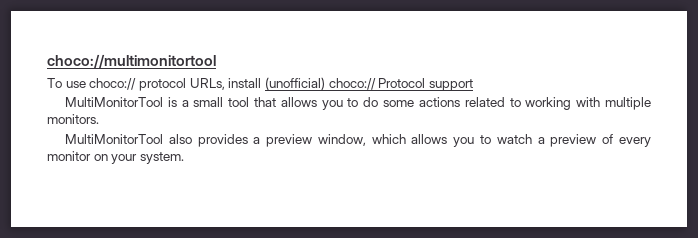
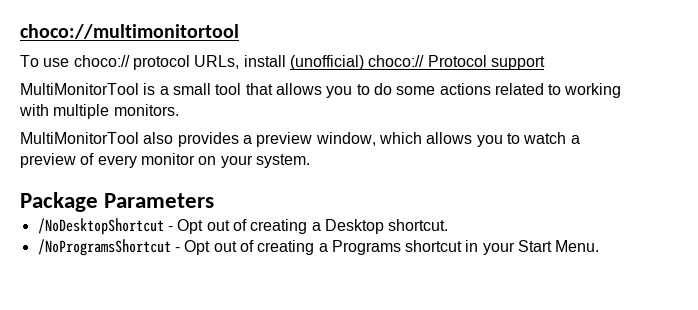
(184, 158) none -> [20,192,215,212] [37,218,449,235] [37,239,600,256] // Package Parameters // /NoDesktopShortcut - Opt out of creating a Desktop shortcut. // /NoProgramsShortcut - Opt out of creating a Programs shortcut in your Start Menu.

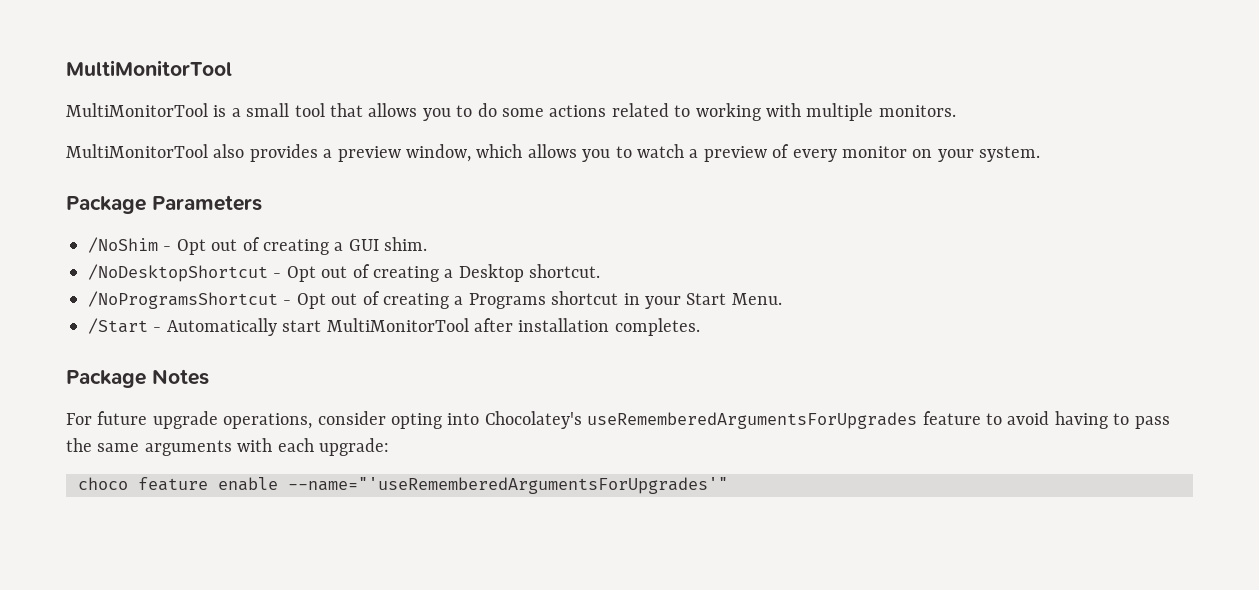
[20,24,239,39] [20,55,545,70] choco://multimonitortool // To use choco:// protocol URLs, install (unofficial) choco:// Protocol support -> [66,60,232,76] MultiMonitorTool
(215, 200) none -> [88,237,428,255] // /NoShim - Opt out of creating a GUI shim.
(600, 246) none -> [88,318,700,336] [66,369,209,388] [66,411,1170,429] [66,438,389,456] [78,477,728,494] // /Start - Automatically start MultiMonitorTool after installation completes. // Package Notes // For future upgrade operations, consider opting into Chocolatey's useRememberedArgumentsForUpgrades feature to avoid having to pass the same arguments with each upgrade: // choco feature enable --name="'useRememberedArgumentsForUpgrades'"

